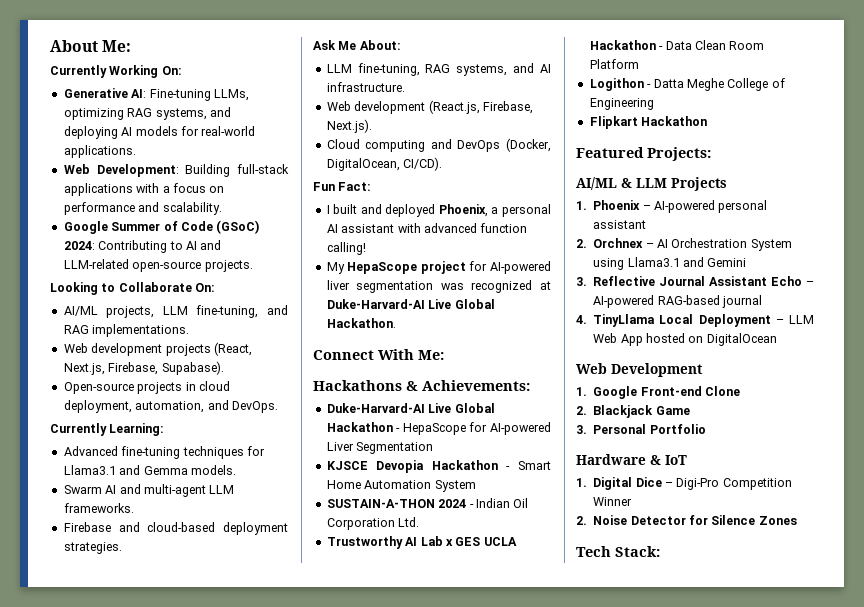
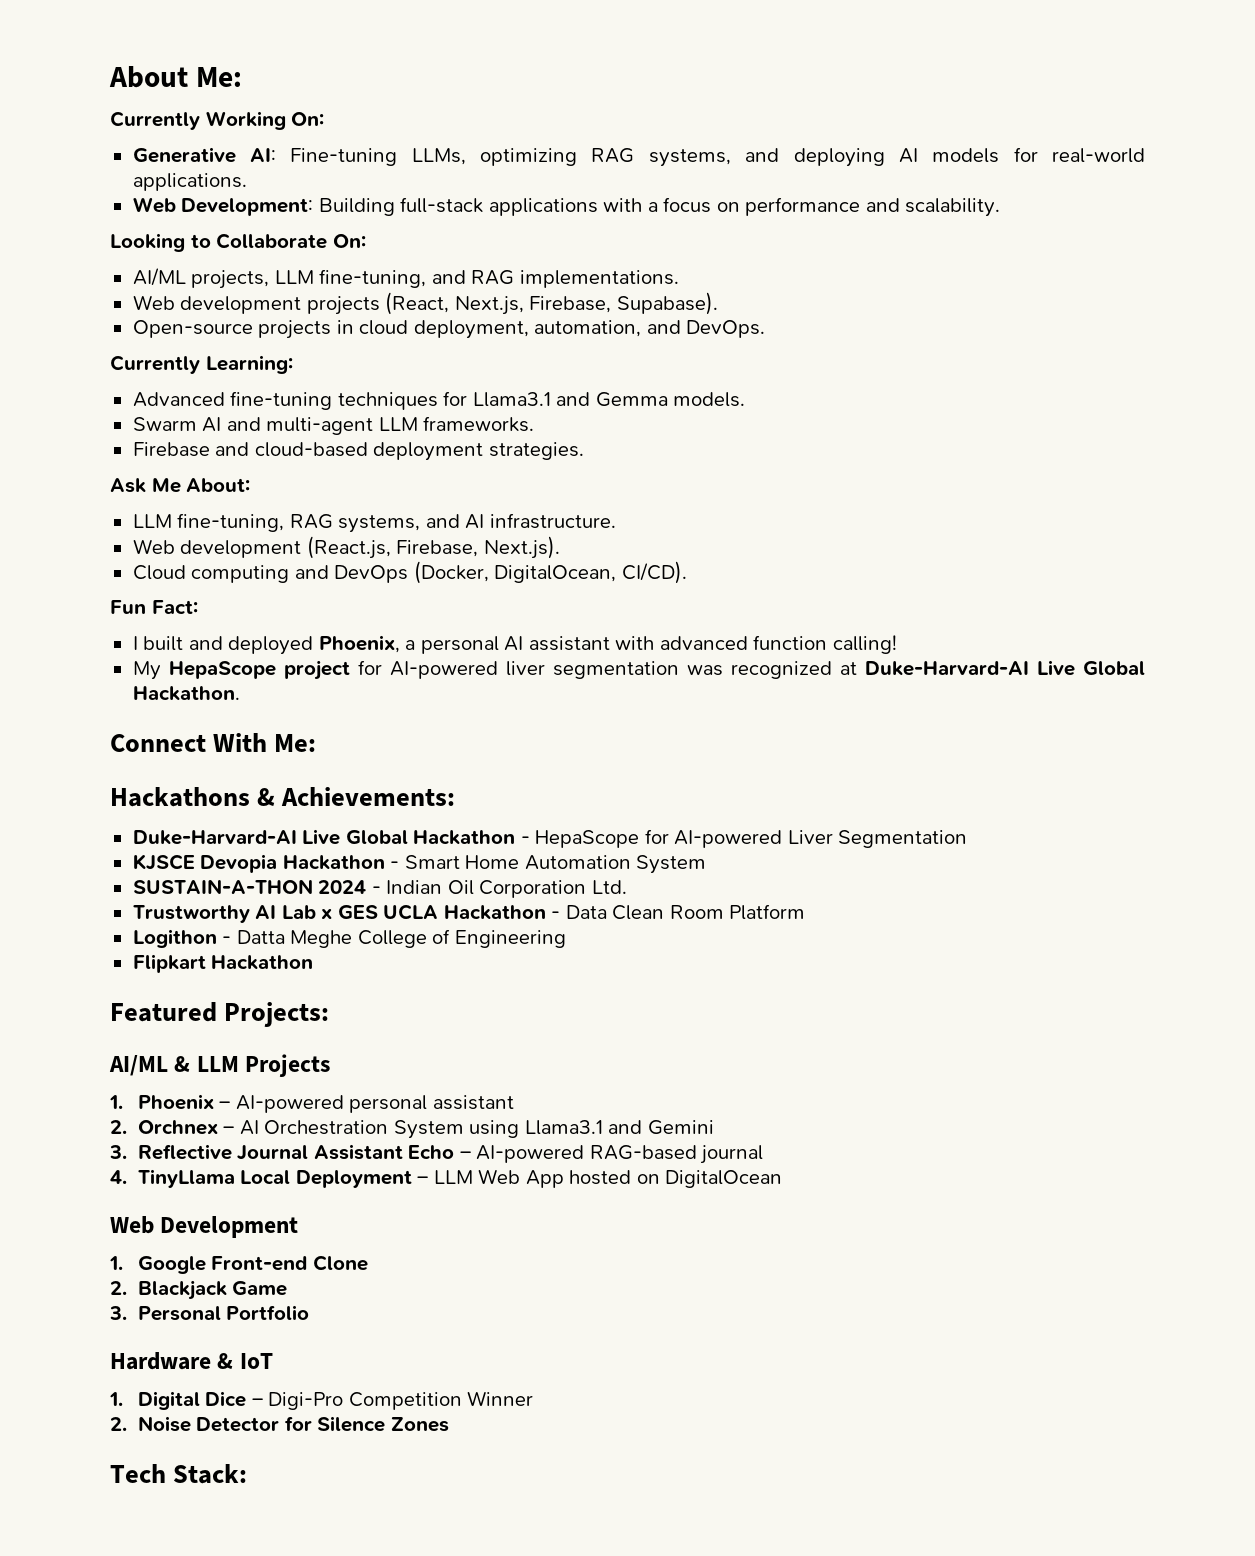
[63,220,260,234] [63,240,222,253] [63,259,253,272] // Google Summer of Code (GSoC) 2024: Contributing to AI and LLM-related open-source projects. -> (1001, 207) none

